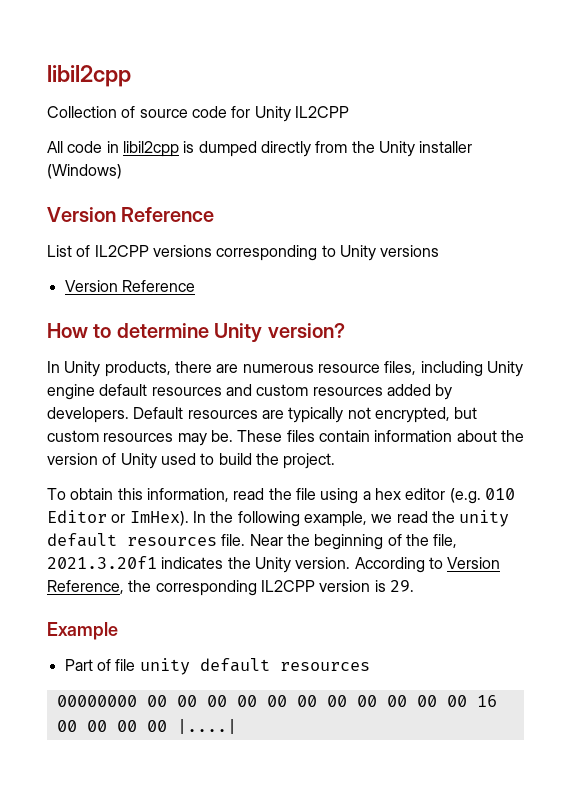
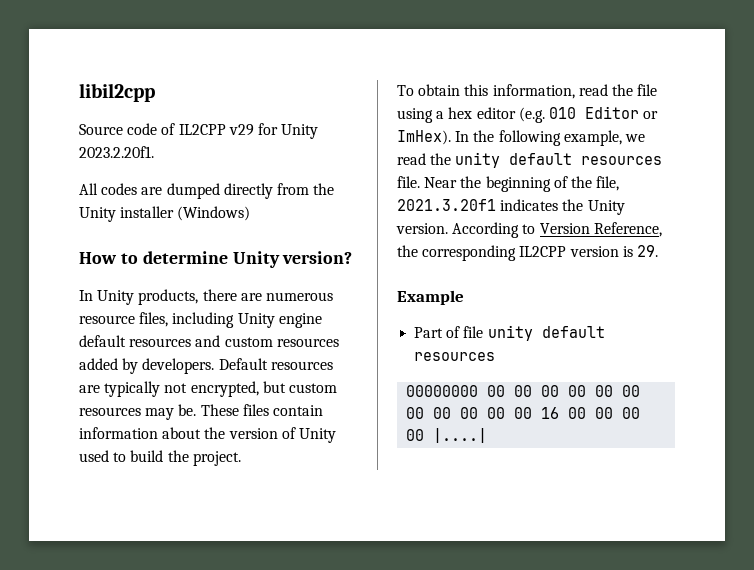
[47,106,227,118] Collection of source code -> [79,123,254,136] Source code of IL2CPP v29
[294,106,349,118] IL2CPP -> [79,146,154,158] 2023.2.20f1.
[67,141,195,157] code in libil2cpp is -> [101,183,163,195] codes are
[47,207,215,222] [47,245,440,261] [64,280,195,292] // Version Reference // List of IL2CPP versions corresponding to Unity versions // Version Reference -> (251, 213) none

